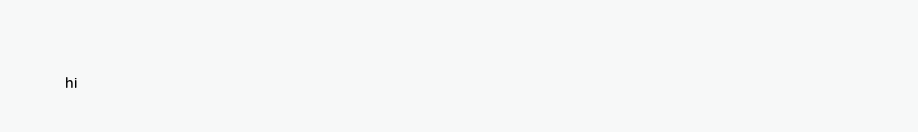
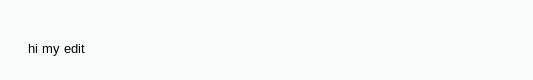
(77, 82) none -> [42,44,85,56] my edit

